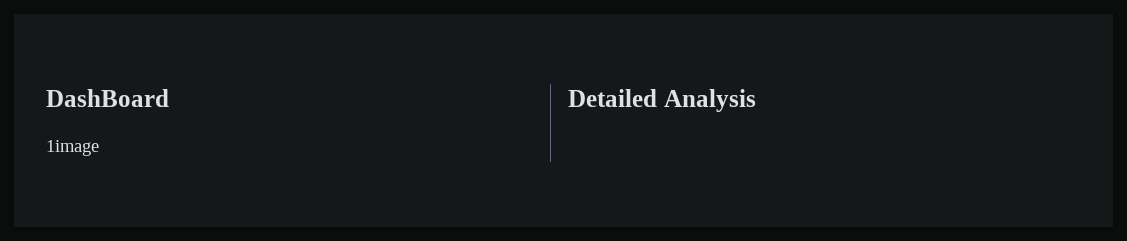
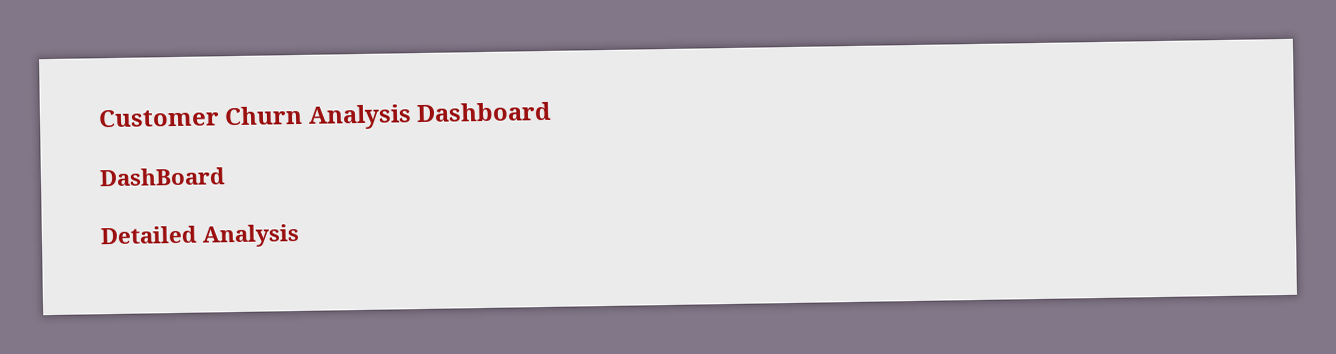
(46, 98) none -> [98,101,553,130] Customer Churn Analysis Dashboard //
[46,140,99,156] // 1image -> (226, 177) none

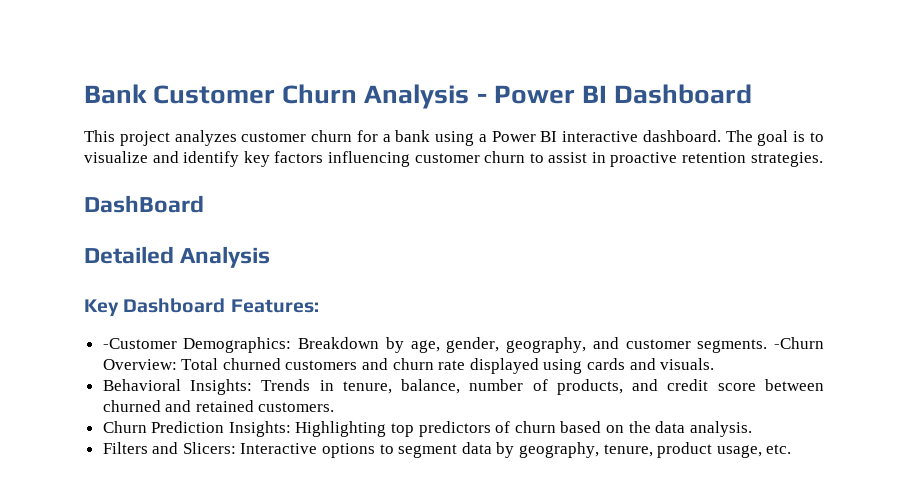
(98, 118) none -> [84,84,147,104] Bank
[416,101,553,123] [99,167,226,187] [100,223,301,248] Dashboard // DashBoard // Detailed Analysis -> [476,84,753,104] [84,130,824,146] [84,151,823,167] [84,195,204,213] [84,246,271,268] [84,298,319,317] [102,337,825,353] [102,358,715,374] [102,379,824,395] [102,400,335,412] [102,421,752,437] [102,442,792,458] - Power BI Dashboard // This project analyzes customer churn for a bank using a Power BI interactive dashboard. The goal is to visualize and identify key factors influencing customer churn to assist in proactive retention strategies. // DashBoard // Detailed Analysis // Key Dashboard Features: // -Customer Demographics: Breakdown by age, gender, geography, and customer segments. -Churn Overview: Total churned customers and churn rate displayed using cards and visuals. // Behavioral Insights: Trends in tenure, balance, number of products, and credit score between churned and retained customers. // Churn Prediction Insights: Highlighting top predictors of churn based on the data analysis. // Filters and Slicers: Interactive options to segment data by geography, tenure, product usage, etc.

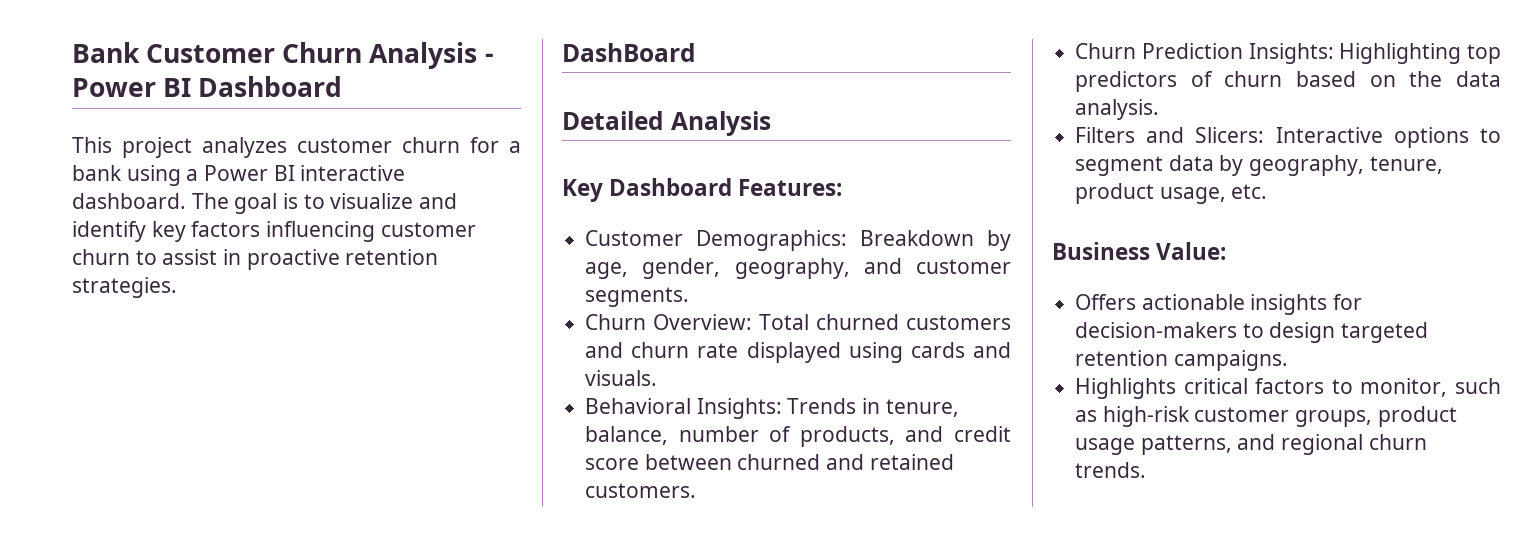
[102,338,177,349] -Customer -> [585,230,684,246] Customer
[774,337,825,349] -Churn -> [585,314,647,330] // Churn
(792, 449) none -> [1052,242,1227,260] [1075,294,1363,315] [1075,322,1429,343] [1075,350,1288,371] [1075,378,1501,399] [1075,406,1457,427] [1075,434,1427,455] [1075,462,1147,478] // Business Value: // Offers actionable insights for decision-makers to design targeted retention campaigns. // Highlights critical factors to monitor, such as high-risk customer groups, product usage patterns, and regional churn trends.

